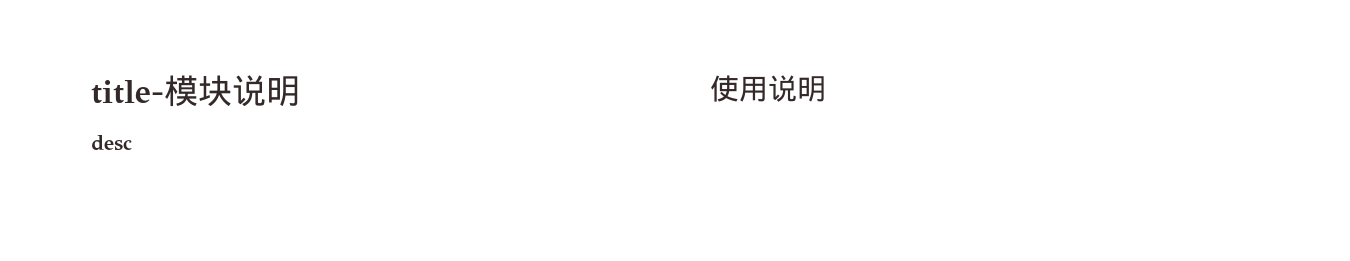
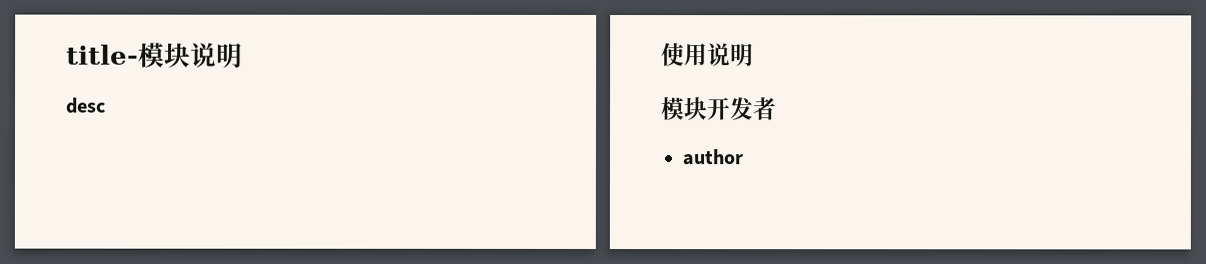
(826, 89) none -> [661,97,777,121] [682,149,743,166] // 模块开发者 // author

